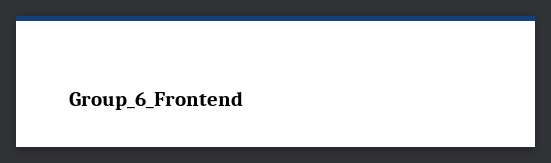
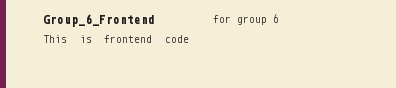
(243, 100) none -> [43,35,189,43] [213,14,279,25] // This is frontend code for group 6

